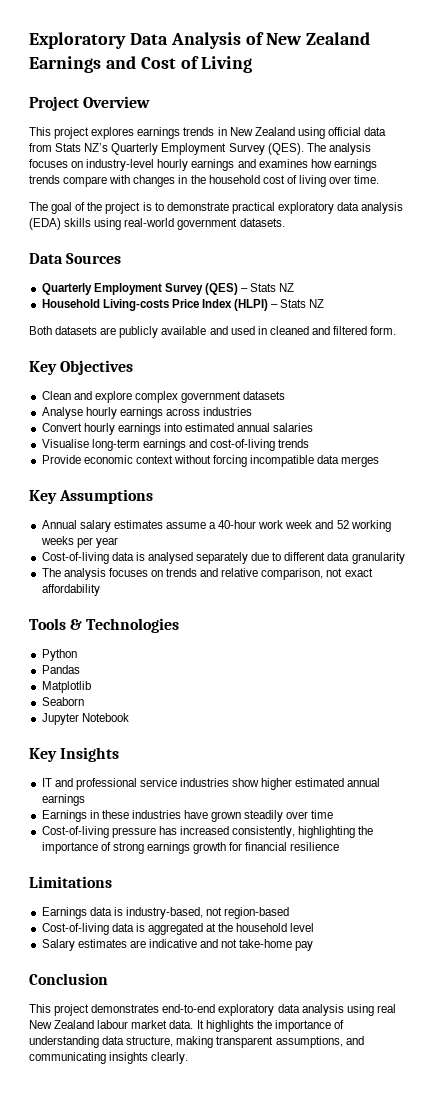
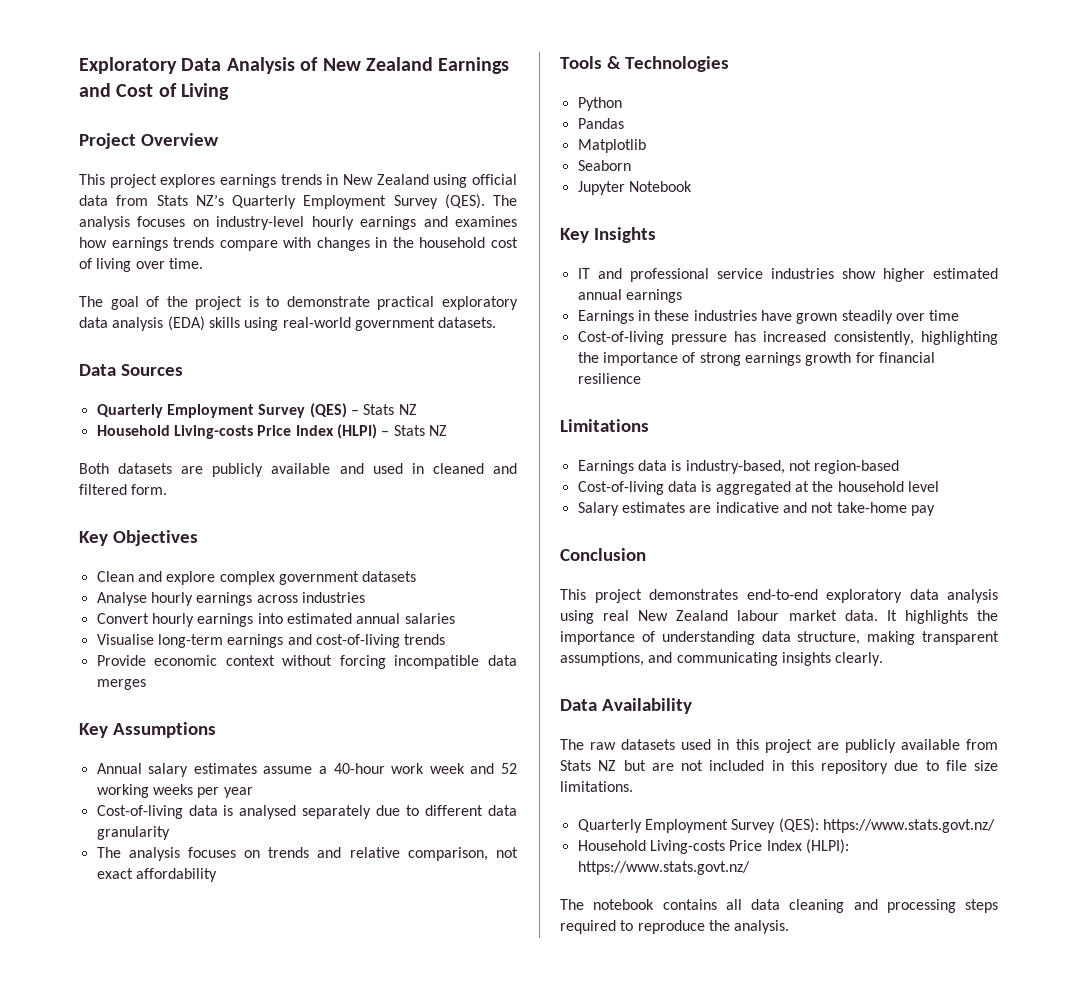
(189, 1058) none -> [560,698,692,714] [560,739,998,753] [560,760,998,774] [560,781,633,792] [577,818,995,833] [577,839,849,854] [577,861,750,875] [560,899,998,913] [560,920,790,934] // Data Availability // The raw datasets used in this project are publicly available from Stats NZ but are not included in this repository due to file size limitations. // Quarterly Employment Survey (QES): https://www.stats.govt.nz/ // Household Living-costs Price Index (HLPI): https://www.stats.govt.nz/ // The notebook contains all data cleaning and processing steps required to reproduce the analysis.

